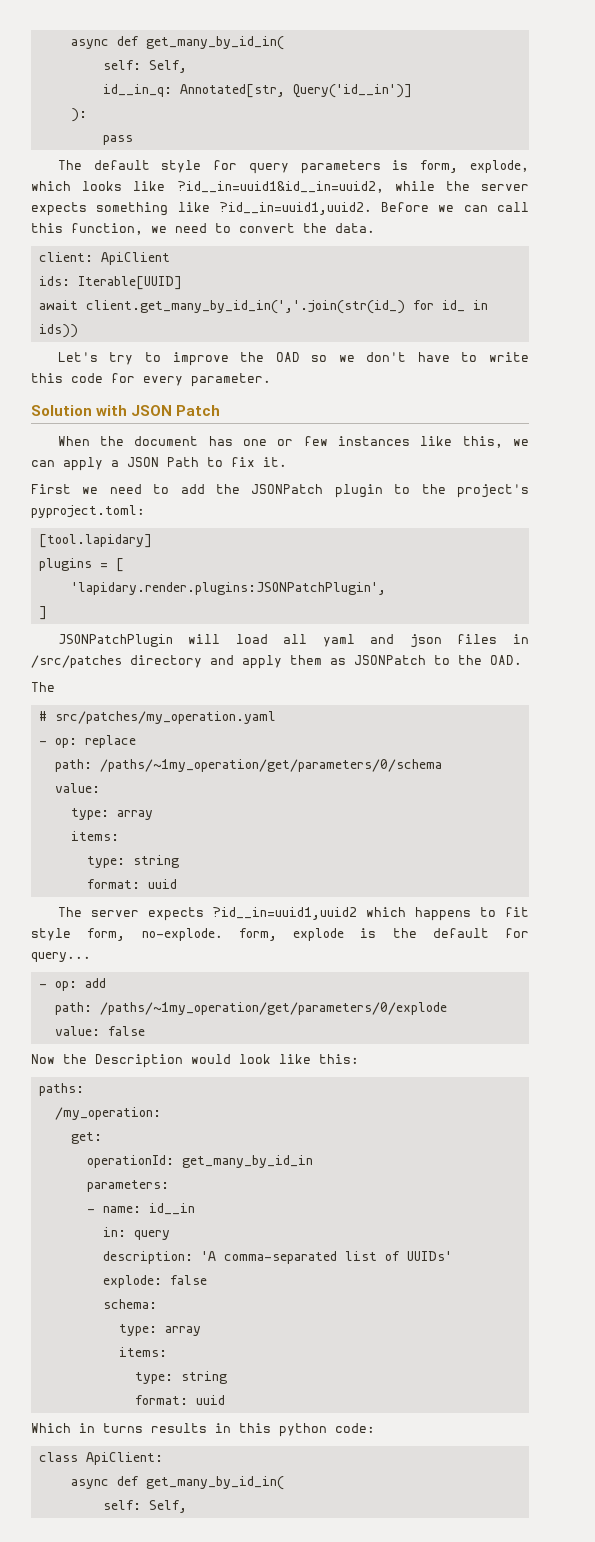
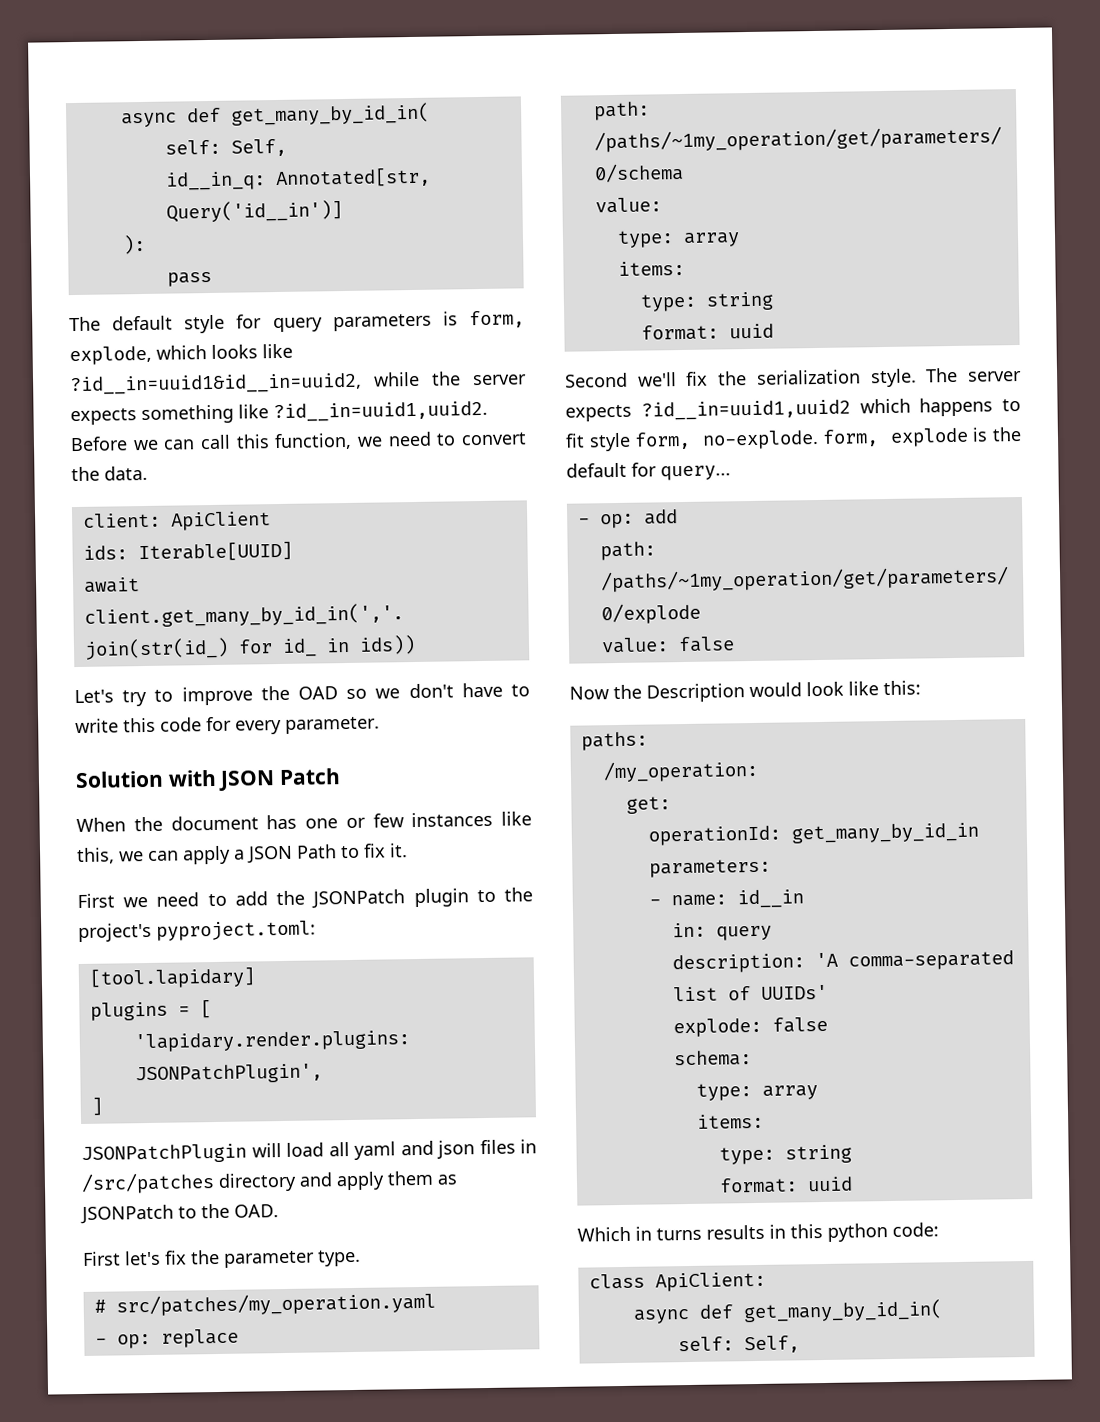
[31,682,55,692] The -> [82,1249,361,1268] First let's fix the parameter type.
(177, 884) none -> [564,368,917,388] Second we'll fix the serialization style.

